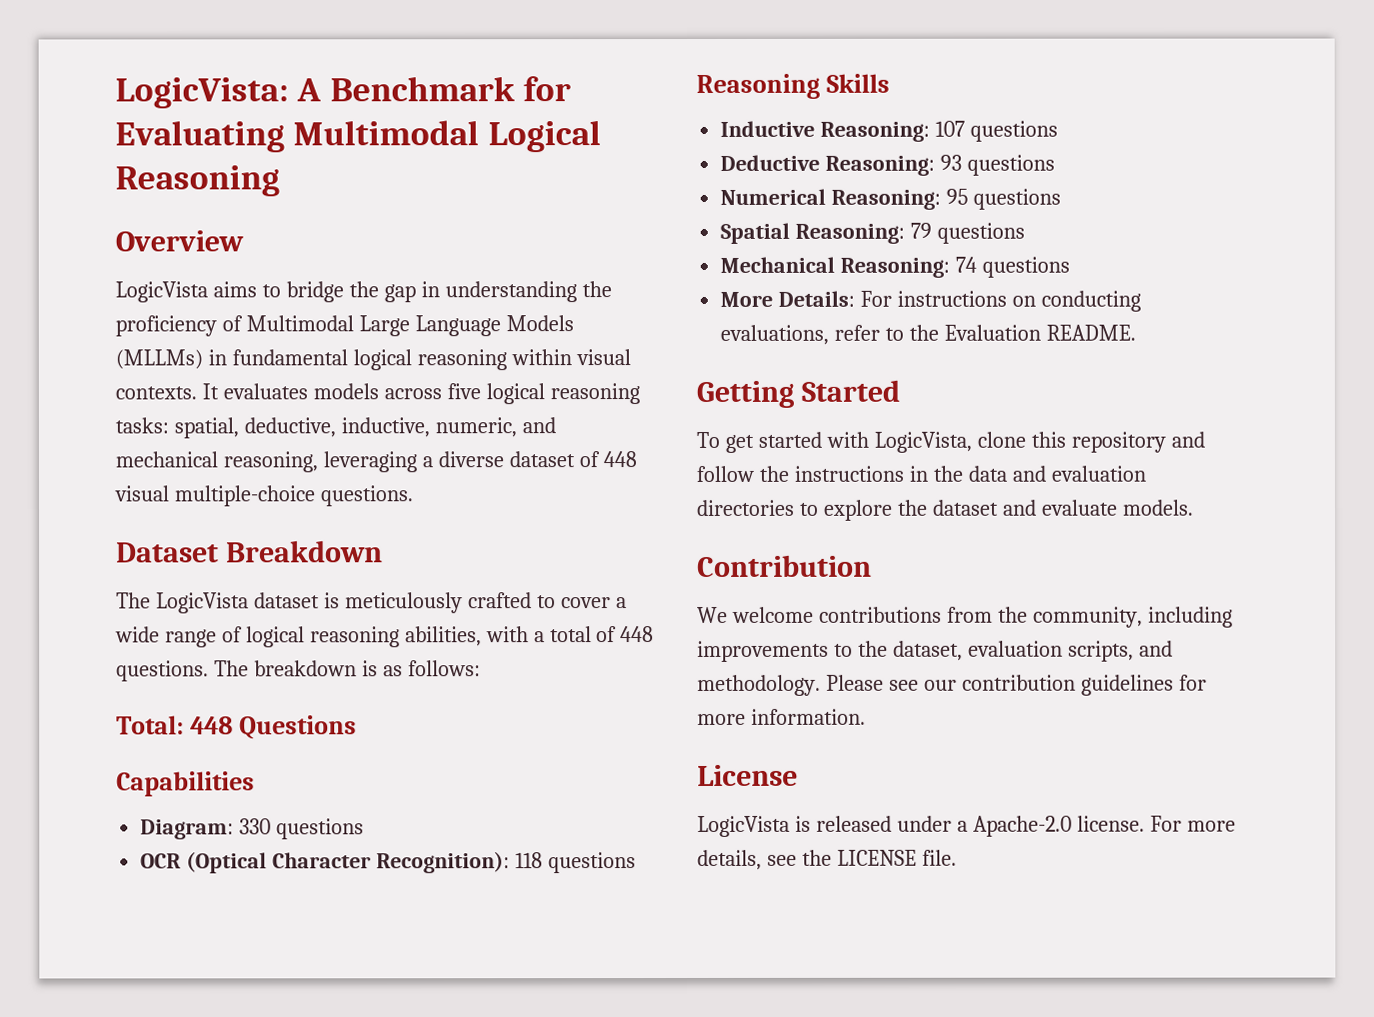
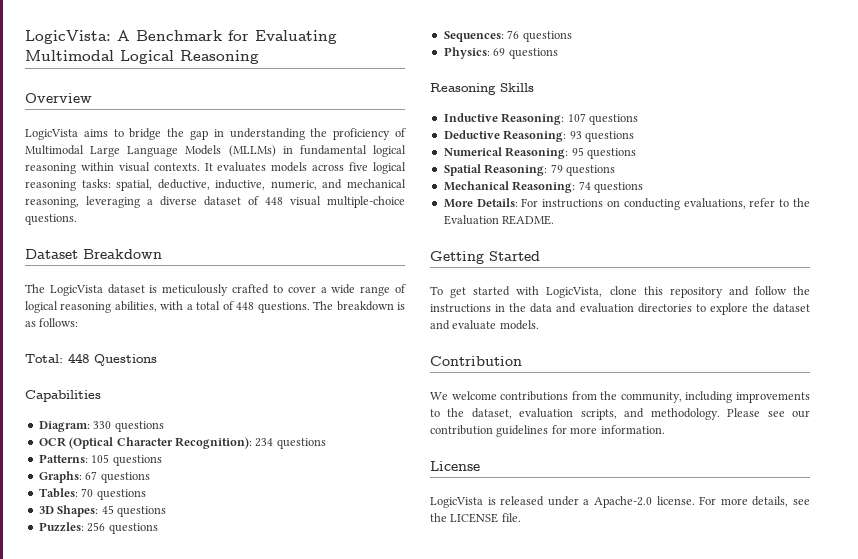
[514,852,543,869] 118 -> [255,438,326,449] [38,454,162,466] [38,471,150,483] [38,488,146,500] [38,505,166,517] [38,522,158,534] [443,30,572,42] [443,47,506,59] 234 questions // Patterns: 105 questions // Graphs: 67 questions // Tables: 70 questions // 3D Shapes: 45 questions // Puzzles: 256 questions // Sequences: 76 questions // Physics: 69

